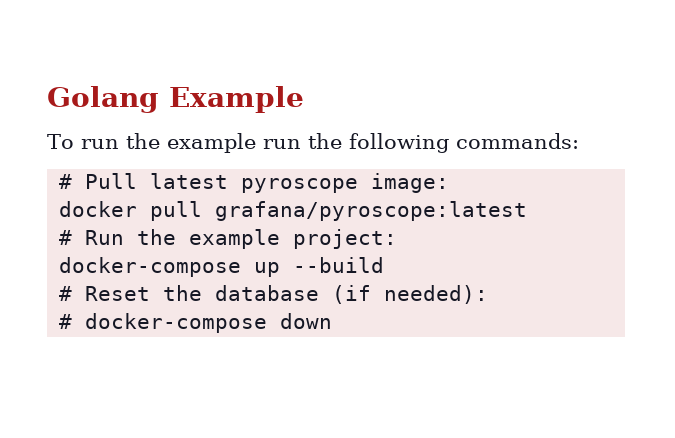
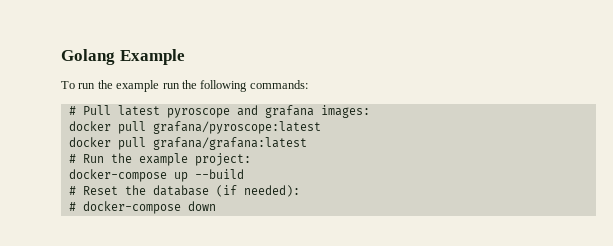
[371,173,450,193] image: -> [236,105,370,118] and grafana images:
(528, 211) none -> [68,137,307,150] // docker pull grafana/grafana:latest

